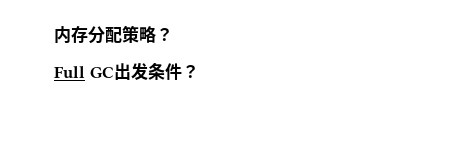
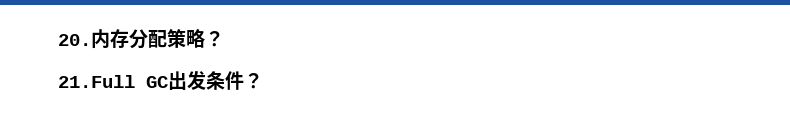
(54, 35) none -> [58,34,91,46] 20.
[54,66,85,78] Full -> [58,75,135,88] 21.Full

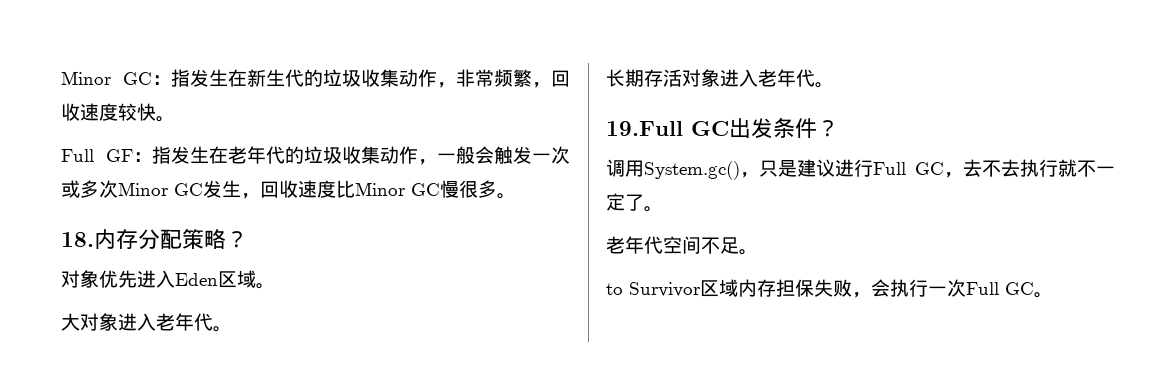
[58,29,224,49] [58,70,263,90] 20.内存分配策略？ // 21.Full GC出发条件？ -> [61,69,570,88] [61,103,175,122] [61,146,570,165] [61,180,516,199] [61,229,248,249] [61,270,275,289] [61,313,232,332] [606,69,834,88] [606,118,839,138] [606,159,1115,180] [606,193,663,212] [606,236,758,255] [606,279,1053,298] Minor GC：指发生在新生代的垃圾收集动作，非常频繁，回收速度较快。 // Full GF：指发生在老年代的垃圾收集动作，一般会触发一次或多次Minor GC发生，回收速度比Minor GC慢很多。 // 18.内存分配策略？ // 对象优先进入Eden区域。 // 大对象进入老年代。 // 长期存活对象进入老年代。 // 19.Full GC出发条件？ // 调用System.gc()，只是建议进行Full GC，去不去执行就不一定了。 // 老年代空间不足。 // to Survivor区域内存担保失败，会执行一次Full GC。

